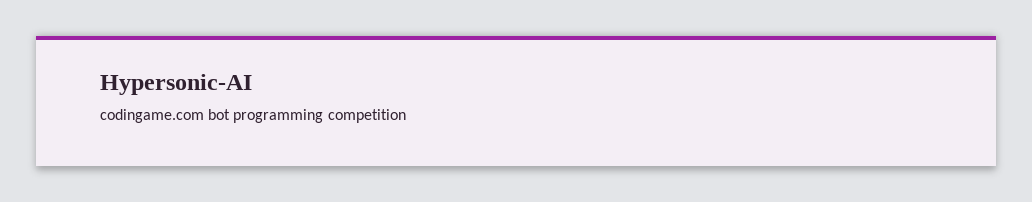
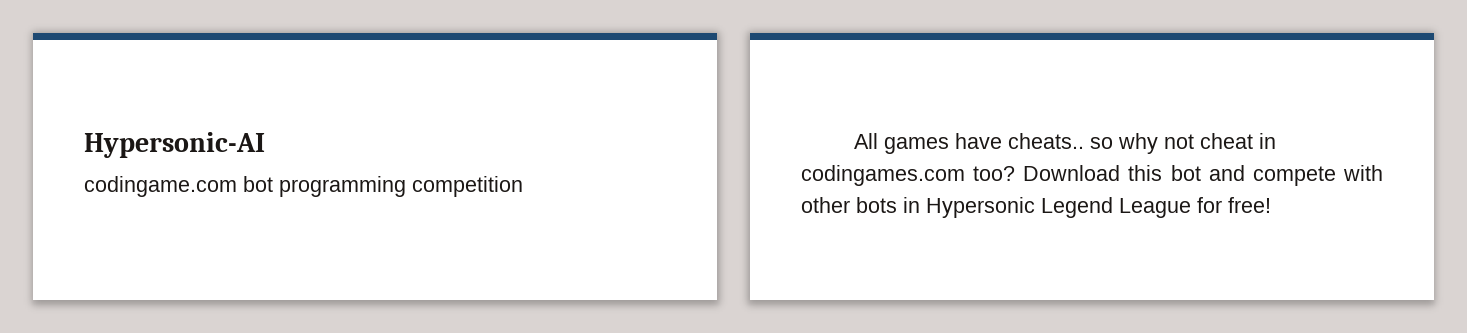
(406, 116) none -> [853,133,1276,154] [801,165,1383,186] [801,197,1271,218] // All games have cheats.. so why not cheat in codingames.com too? Download this bot and compete with other bots in Hypersonic Legend League for free!

